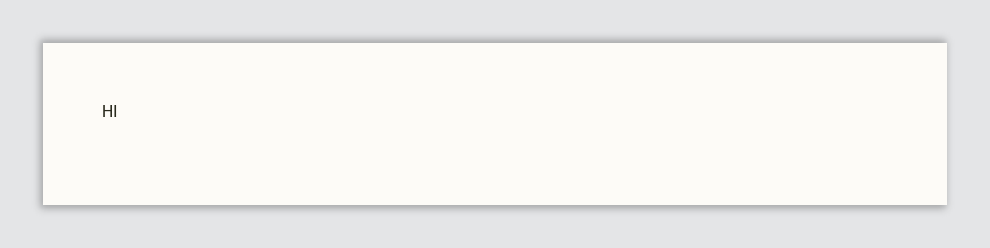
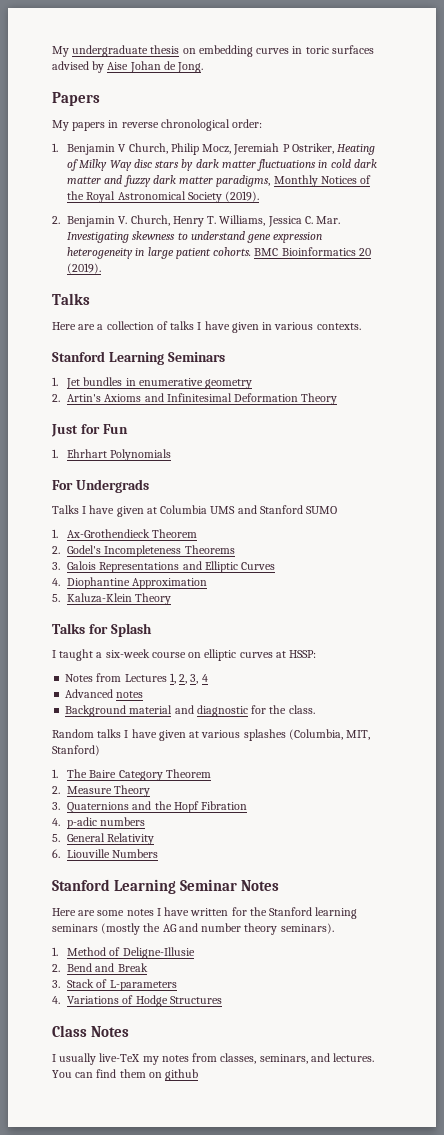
[102,105,118,117] HI -> [52,45,374,57] [52,61,204,73] [52,92,100,106] [52,119,263,131] [52,143,376,155] [67,159,377,171] [67,175,372,187] [67,191,260,203] [52,215,341,227] [67,231,323,243] [67,247,371,259] [67,263,102,274] [52,293,90,305] [52,321,361,333] [52,351,225,365] [52,377,253,389] [52,393,338,405] [51,424,128,437] [52,449,172,461] [52,479,149,493] [52,505,338,517] [52,529,198,538] [52,545,235,557] [52,561,276,573] [52,577,208,589] [52,593,172,605] [52,623,152,637] [52,649,317,661] [65,673,208,684] [65,689,144,698] [65,705,315,717] [52,729,371,741] [52,745,100,756] [52,769,211,781] [52,785,151,797] [52,801,248,813] [52,817,146,829] [52,833,155,845] [52,849,159,858] [52,879,280,894] [52,907,358,919] [52,923,334,935] [52,947,195,959] [52,963,148,972] [52,979,177,991] [52,995,222,1007] [52,1025,130,1037] [52,1053,375,1065] [52,1069,199,1081] My undergraduate thesis on embedding curves in toric surfaces advised by Aise Johan de Jong. // Papers // My papers in reverse chronological order: // 1. Benjamin V Church, Philip Mocz, Jeremiah P Ostriker, Heating of Milky Way disc stars by dark matter fluctuations in cold dark matter and fuzzy dark matter paradigms, Monthly Notices of the Royal Astronomical Society (2019). // 2. Benjamin V. Church, Henry T. Williams, Jessica C. Mar. Investigating skewness to understand gene expression heterogeneity in large patient cohorts. BMC Bioinformatics 20 (2019). // Talks // Here are a collection of talks I have given in various contexts. // Stanford Learning Seminars // 1. Jet bundles in enumerative geometry // 2. Artin's Axioms and Infinitesimal Deformation Theory // Just for Fun // 1. Ehrhart Polynomials // For Undergrads // Talks I have given at Columbia UMS and Stanford SUMO // 1. Ax-Grothendieck Theorem // 2. Godel's Incompleteness Theorems // 3. Galois Representations and Elliptic Curves // 4. Diophantine Approximation // 5. Kaluza-Klein Theory // Talks for Splash // I taught a six-week course on elliptic curves at HSSP: // Notes from Lectures 1, 2, 3, 4 // Advanced notes // Background material and diagnostic for the class. // Random talks I have given at various splashes (Columbia, MIT, Stanford) // 1. The Baire Category Theorem // 2. Measure Theory // 3. Quaternions and the Hopf Fibration // 4. p-adic numbers // 5. General Relativity // 6. Liouville Numbers // Stanford Learning Seminar Notes // Here are some notes I have written for the Stanford learning seminars (mostly the AG and number theory seminars). // 1. Method of Deligne-Illusie // 2. Bend and Break // 3. Stack of L-parameters // 4. Variations of Hodge Structures // Class Notes // I usually live-TeX my notes from classes, seminars, and lectures. You can find them on github

